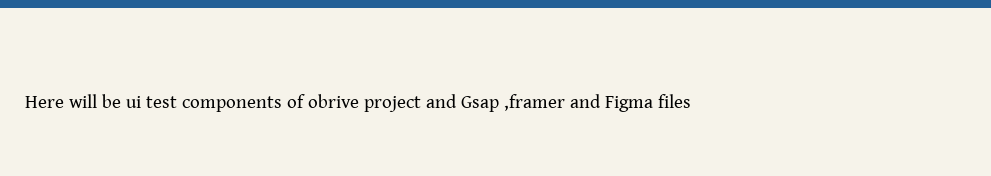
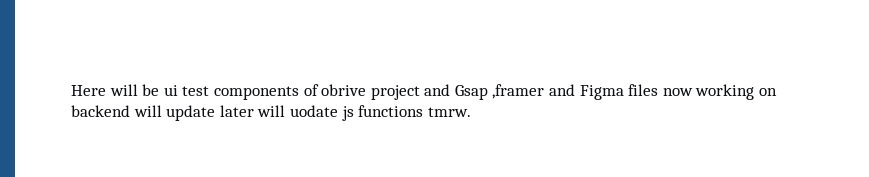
(691, 101) none -> [662,84,778,100] [71,105,471,121] now working on backend will update later will uodate js functions tmrw.

